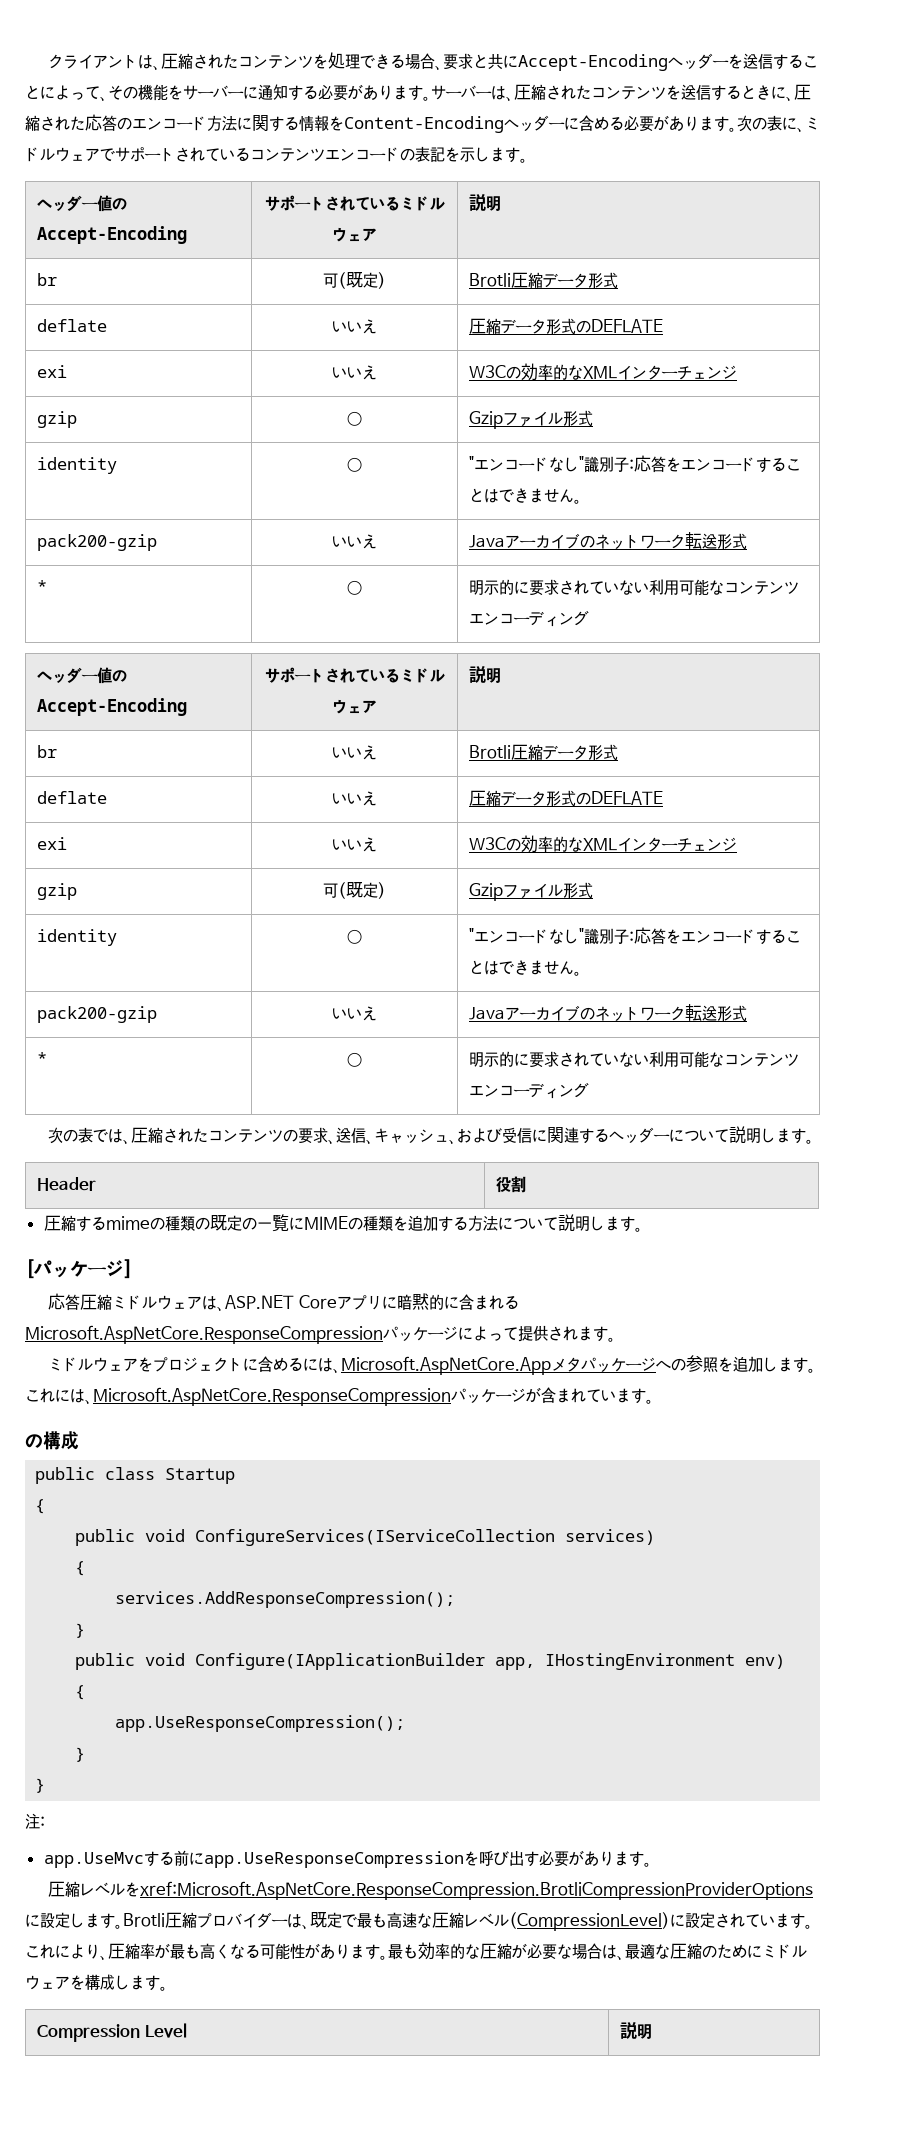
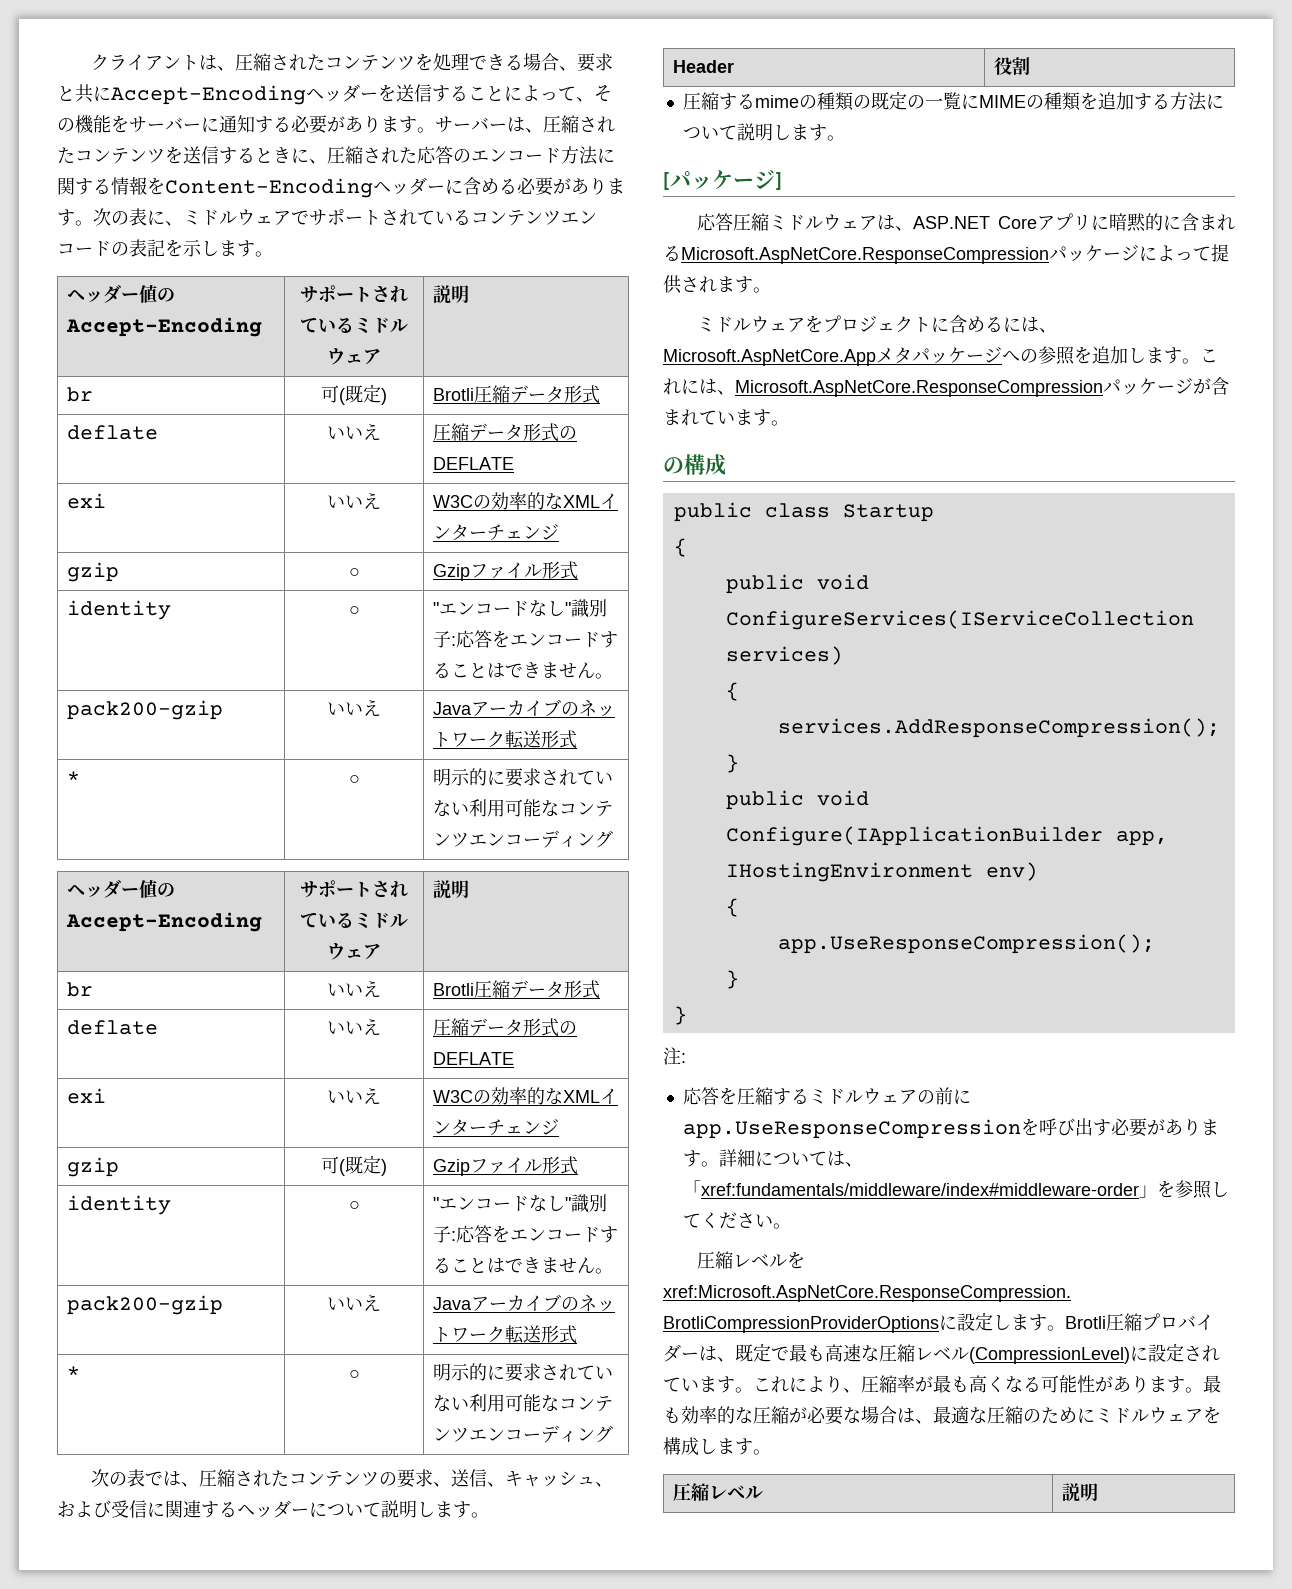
[43,1851,174,1868] app.UseMvcする -> [682,1087,935,1105] 応答を圧縮するミドルウェアの
(652, 1864) none -> [718,1149,863,1167] [682,1180,1229,1199] [682,1212,791,1229] 詳細については、「xref:fundamentals/middleware/index#middleware-order」を参照してください。
[37,2023,187,2042] Compression Level -> [673,1483,764,1501] 圧縮レベル

